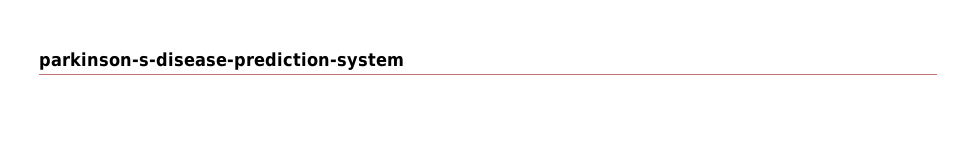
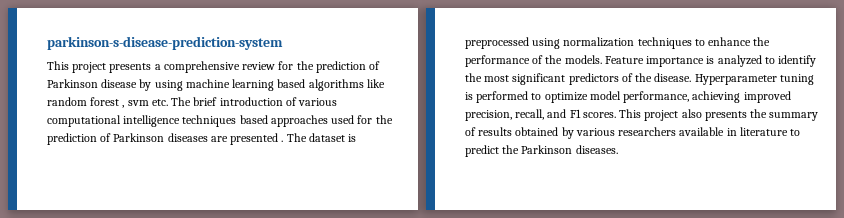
(404, 61) none -> [47,61,381,73] [47,79,385,91] [47,97,338,108] [47,115,393,127] [47,133,357,145] [465,37,771,49] [465,55,817,67] [465,73,814,85] [465,91,791,103] [465,109,819,121] [465,127,801,139] [465,145,618,157] // This project presents a comprehensive review for the prediction of Parkinson disease by using machine learning based algorithms like random forest , svm etc. The brief introduction of various computational intelligence techniques based approaches used for the prediction of Parkinson diseases are presented . The dataset is preprocessed using normalization techniques to enhance the performance of the models. Feature importance is analyzed to identify the most significant predictors of the disease. Hyperparameter tuning is performed to optimize model performance, achieving improved precision, recall, and F1 scores. This project also presents the summary of results obtained by various researchers available in literature to predict the Parkinson diseases.

